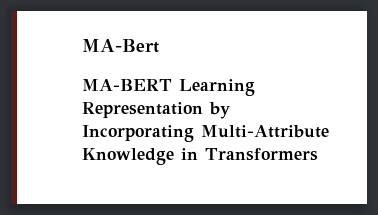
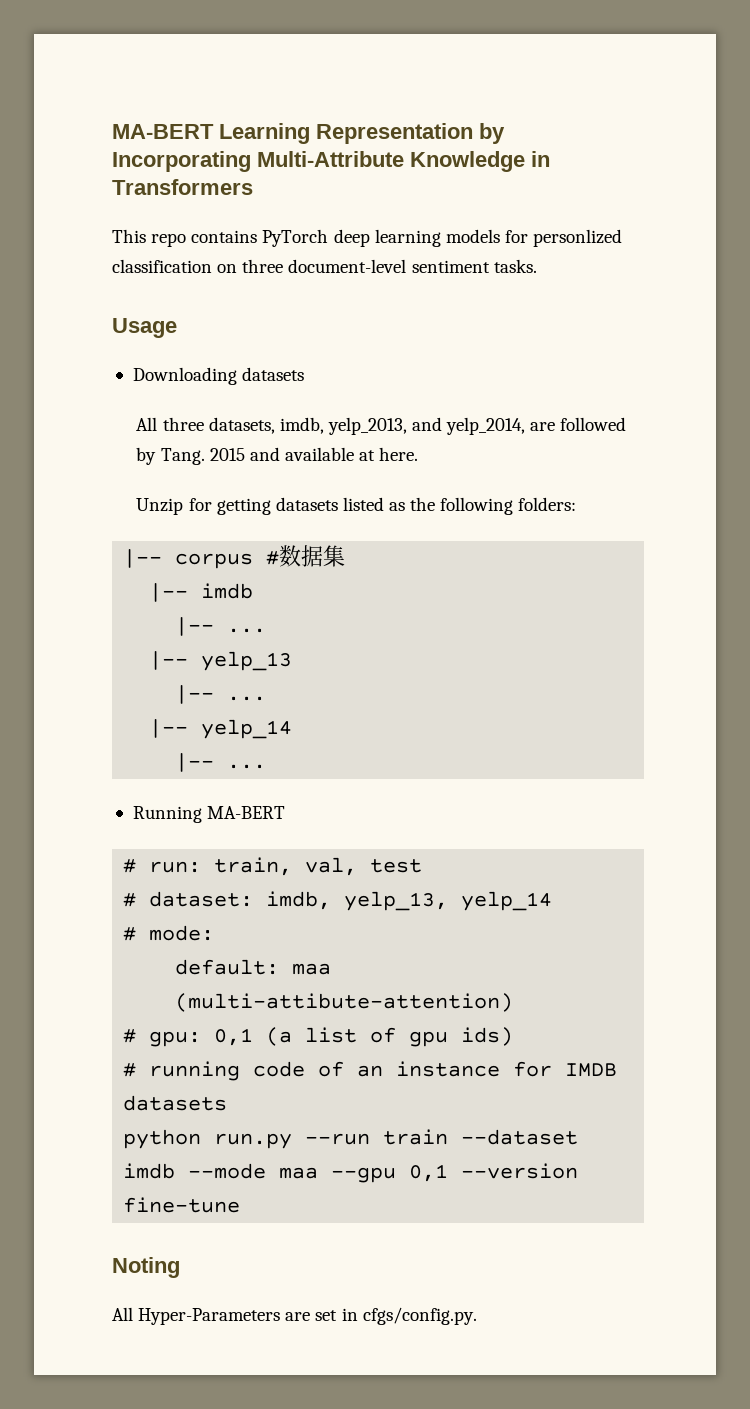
[82,39,159,53] MA-Bert // -> (112, 131) none
(318, 154) none -> [112,229,623,247] [112,259,537,273] [112,318,177,338] [132,367,305,385] [136,417,627,435] [136,447,419,465] [136,497,577,515] [123,545,346,569] [149,583,254,602] [175,617,267,636] [149,651,293,671] [175,685,267,704] [149,719,293,739] [175,753,267,772] [132,806,286,823] [123,857,423,876] [123,891,553,911] [123,925,215,941] [175,959,332,975] [175,993,514,1012] [123,1027,514,1047] [123,1061,618,1081] [123,1095,228,1111] [123,1129,579,1149] [123,1163,579,1183] [123,1197,241,1213] [112,1257,180,1278] [112,1307,477,1325] // This repo contains PyTorch deep learning models for personlized classification on three document-level sentiment tasks. // Usage // Downloading datasets // All three datasets, imdb, yelp_2013, and yelp_2014, are followed by Tang. 2015 and available at here. // Unzip for getting datasets listed as the following folders: // |-- corpus #数据集 // |-- imdb // |-- ... // |-- yelp_13 // |-- ... // |-- yelp_14 // |-- ... // Running MA-BERT // # run: train, val, test // # dataset: imdb, yelp_13, yelp_14 // # mode: // default: maa (multi-attibute-attention) // # gpu: 0,1 (a list of gpu ids) // # running code of an instance for IMDB datasets // python run.py --run train --dataset imdb --mode maa --gpu 0,1 --version fine-tune // Noting // All Hyper-Parameters are set in cfgs/config.py.

